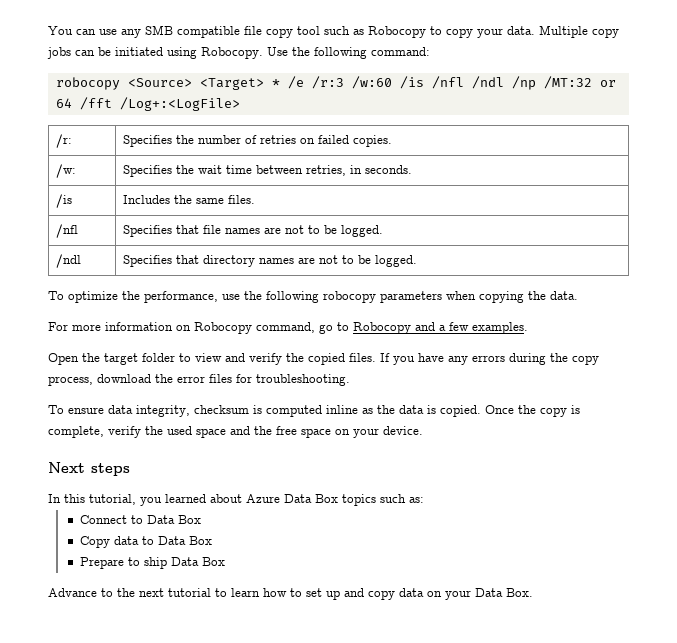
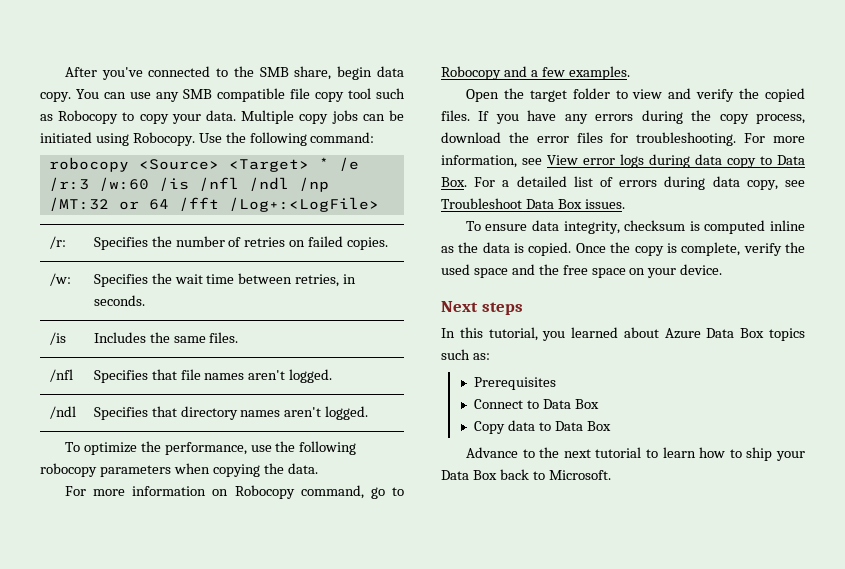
(48, 30) none -> [64,66,404,80] [40,92,71,102] After you've connected to the SMB share, begin data copy.
[263,225,337,234] are not to be -> [248,370,286,380] aren't
[297,255,371,264] are not to be -> [284,407,322,417] aren't
(350, 380) none -> [744,133,806,143] [441,154,805,168] [441,176,805,190] [441,198,625,209] For more information, see View error logs during data copy to Data Box. For a detailed list of errors during data copy, see Troubleshoot Data Box issues.
(424, 500) none -> [474,377,557,390] // Prerequisites
[79,557,225,569] // Prepare to ship Data Box -> (611, 426) none
[306,588,533,600] set up and copy data on your Data Box. -> [746,447,805,461] [441,469,611,480] ship your Data Box back to Microsoft.

